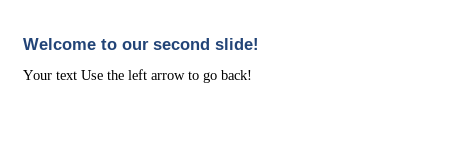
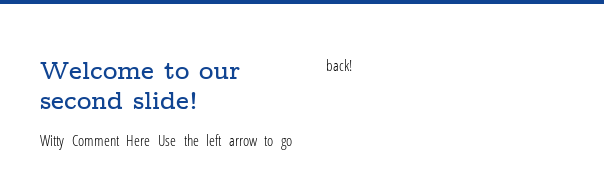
[23,70,77,80] Your text -> [40,135,151,150] Witty Comment Here

